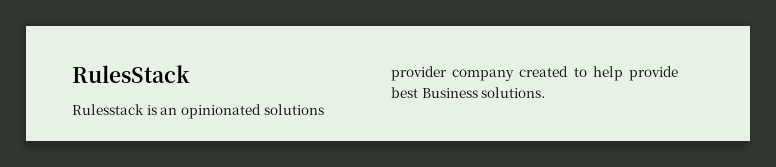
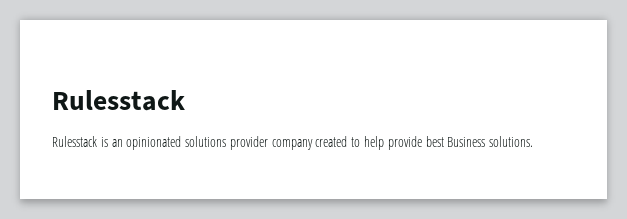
[72,65,190,83] RulesStack -> [52,90,185,111] Rulesstack

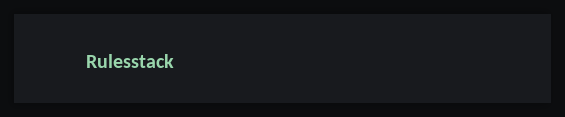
[52,90,185,111] [52,136,534,150] Rulesstack // Rulesstack is an opinionated solutions provider company created to help provide best Business solutions. -> [86,54,174,68] Rulesstack

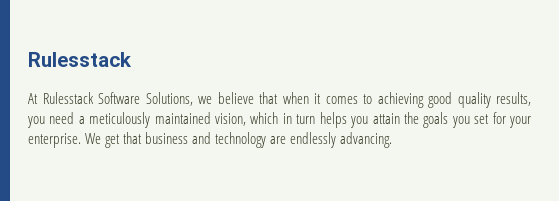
[86,54,174,68] Rulesstack -> [28,52,132,67] [28,92,531,108] [27,112,532,128] [28,132,393,148] Rulesstack // At Rulesstack Software Solutions, we believe that when it comes to achieving good quality results, you need a meticulously maintained vision, which in turn helps you attain the goals you set for your enterprise. We get that business and technology are endlessly advancing.

